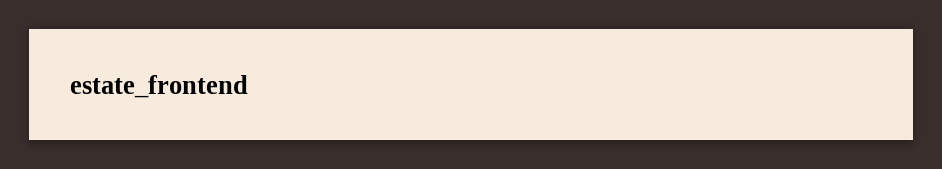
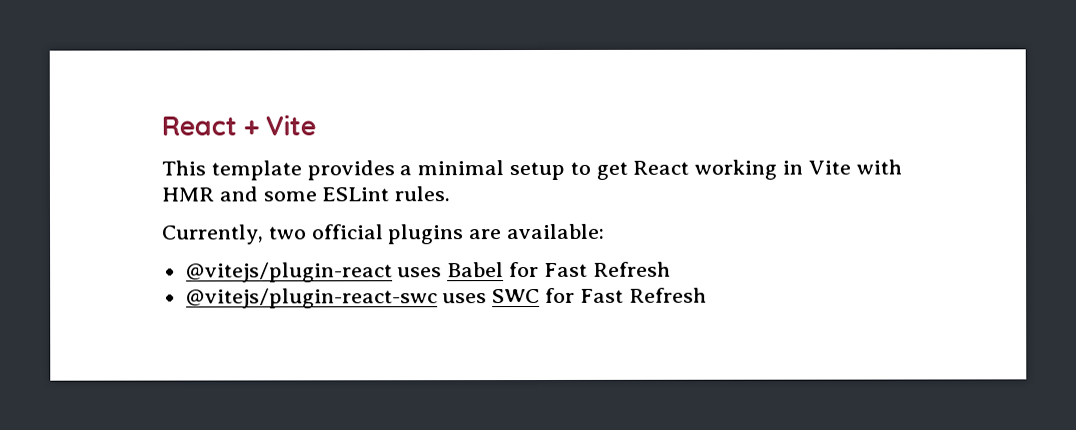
[70,75,248,98] estate_frontend -> [161,114,317,136] [161,159,902,181] [161,186,451,202] [162,223,606,245] [185,261,671,283] [185,287,707,309] React + Vite // This template provides a minimal setup to get React working in Vite with HMR and some ESLint rules. // Currently, two official plugins are available: // @vitejs/plugin-react uses Babel for Fast Refresh // @vitejs/plugin-react-swc uses SWC for Fast Refresh

